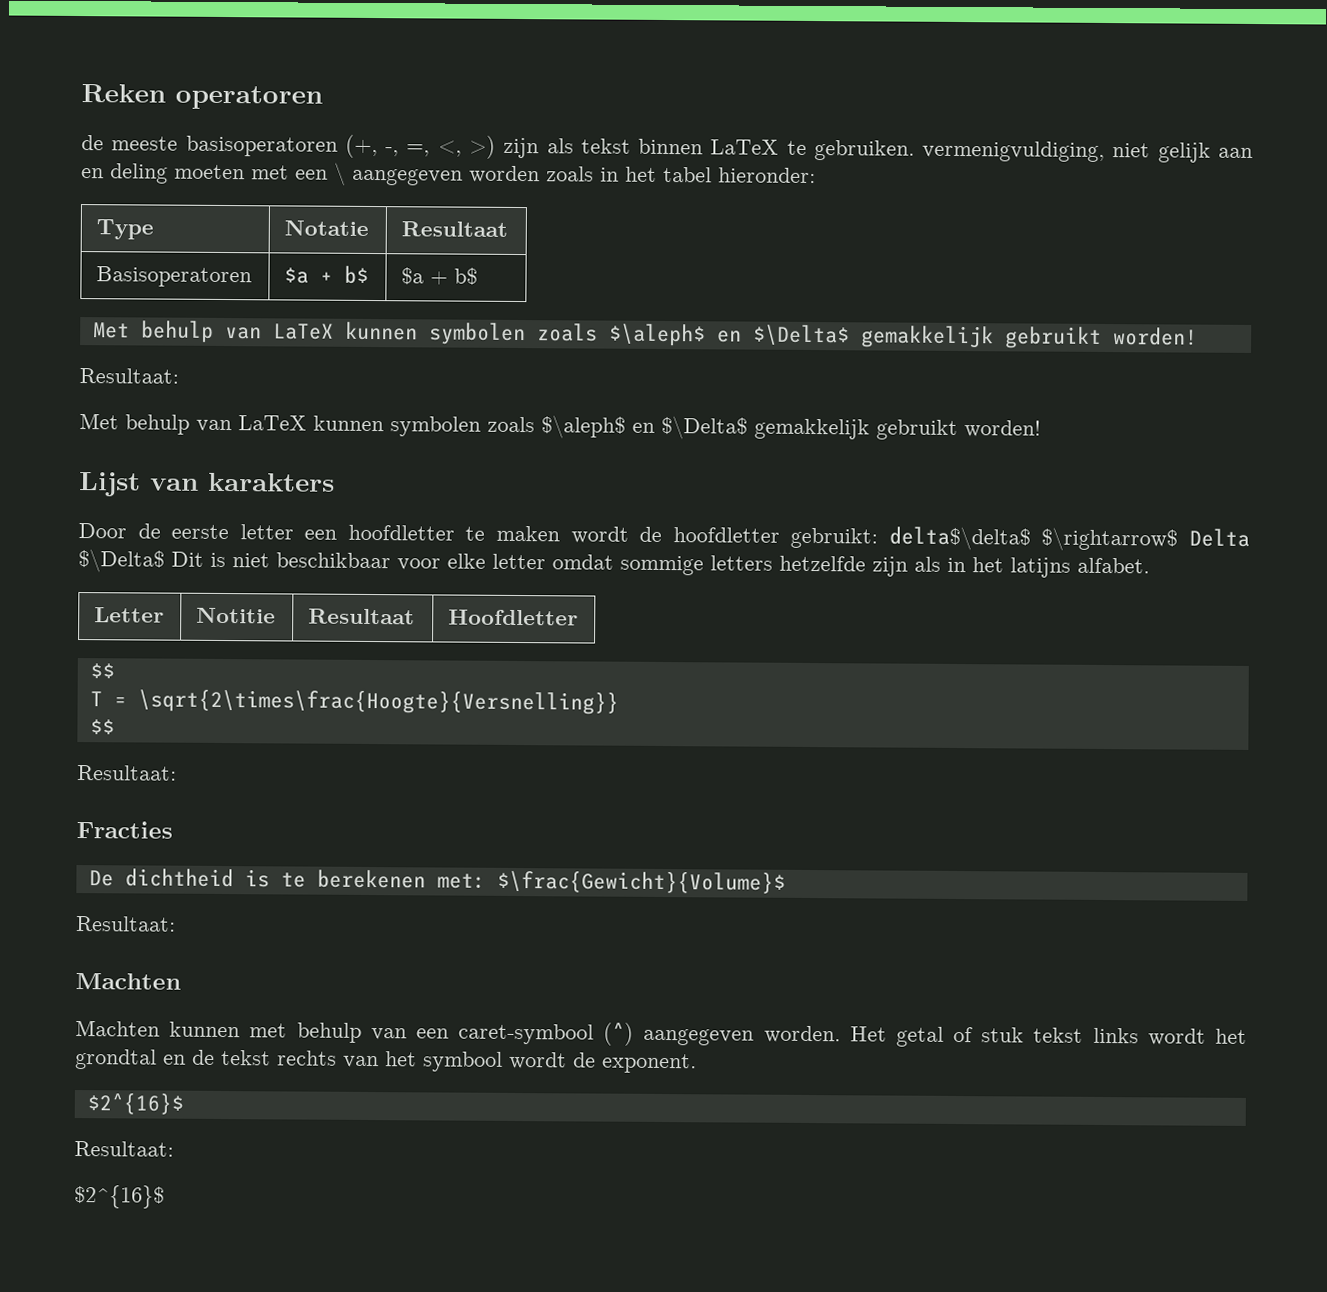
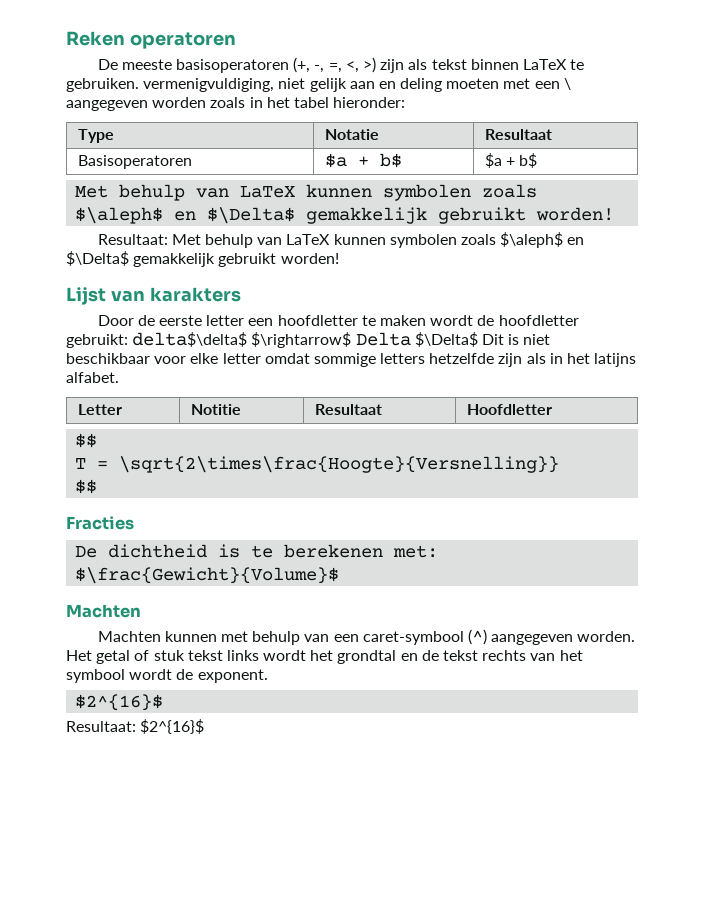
[81,135,104,151] de -> [97,59,118,70] De
(179, 376) // -> (168, 239) none
[77,765,177,781] // Resultaat: -> (98, 486) none
[76,916,176,932] // Resultaat: -> (340, 575) none
(174, 1149) // -> (136, 726) none

